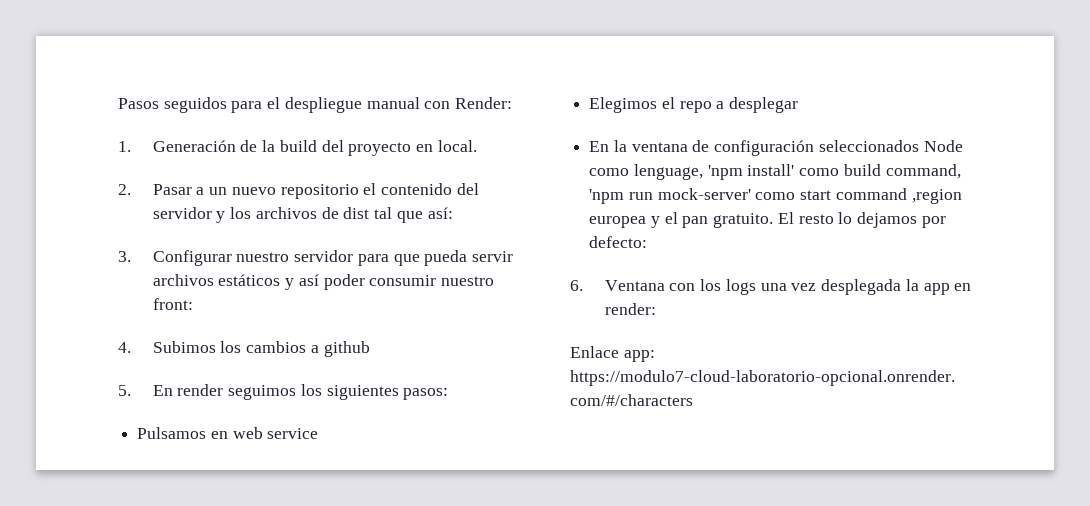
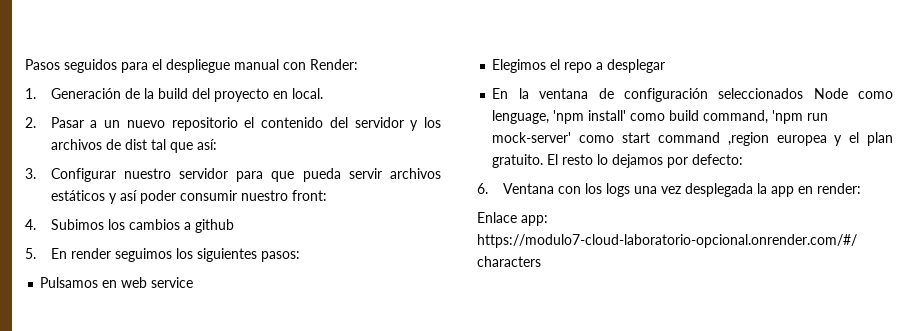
[682,216,709,228] pan -> [867,132,893,146] plan

